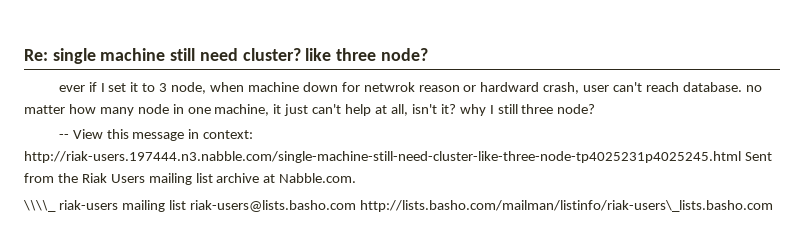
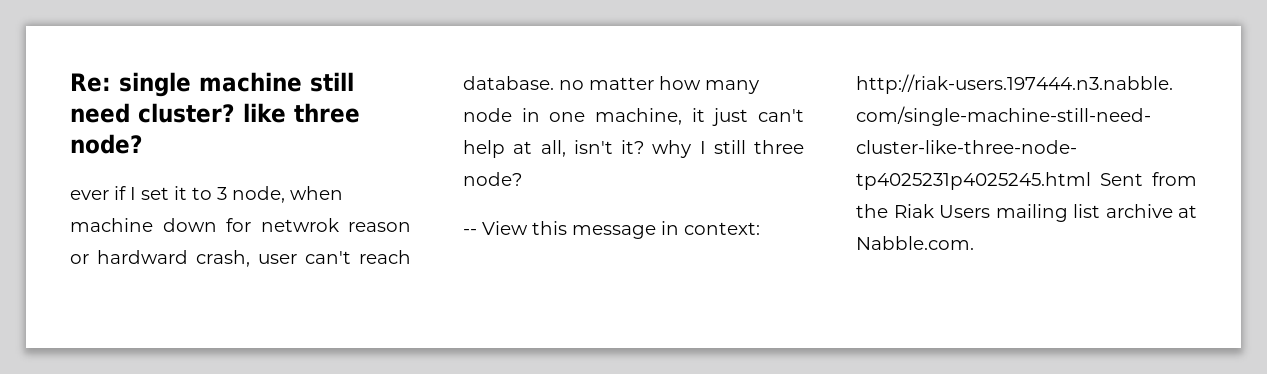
[23,200,773,212] // \\\\_ riak-users mailing list riak-users@lists.basho.com http://lists.basho.com/mailman/listinfo/riak-users\_lists.basho.com -> (974, 243) none

